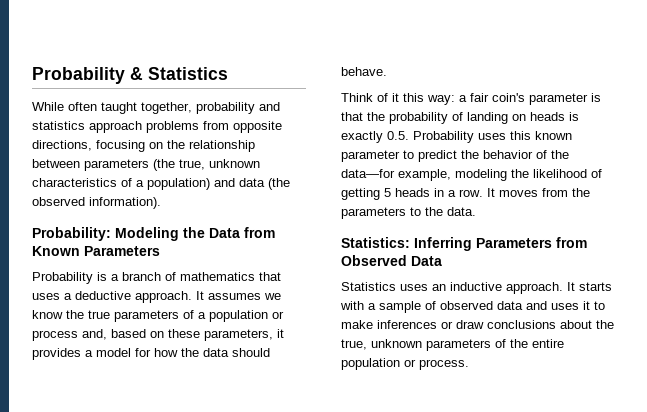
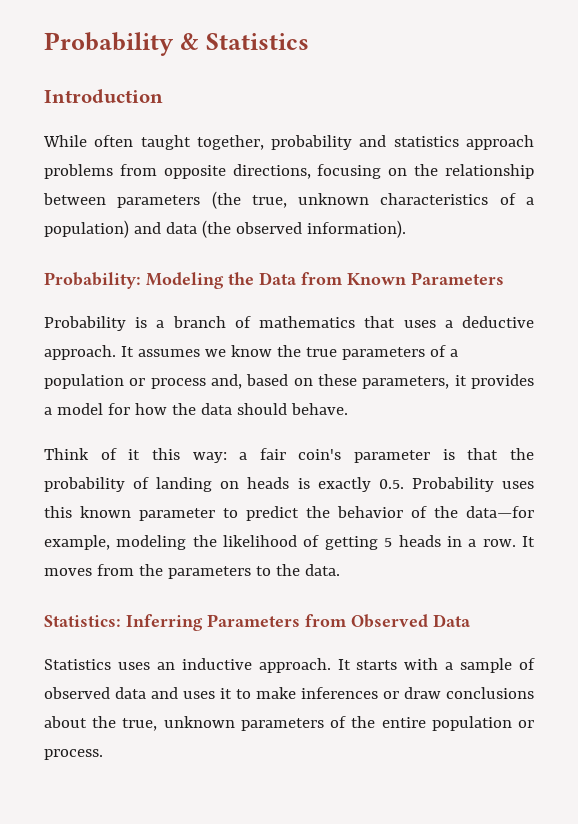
(228, 73) none -> [44,89,163,103] // Introduction

